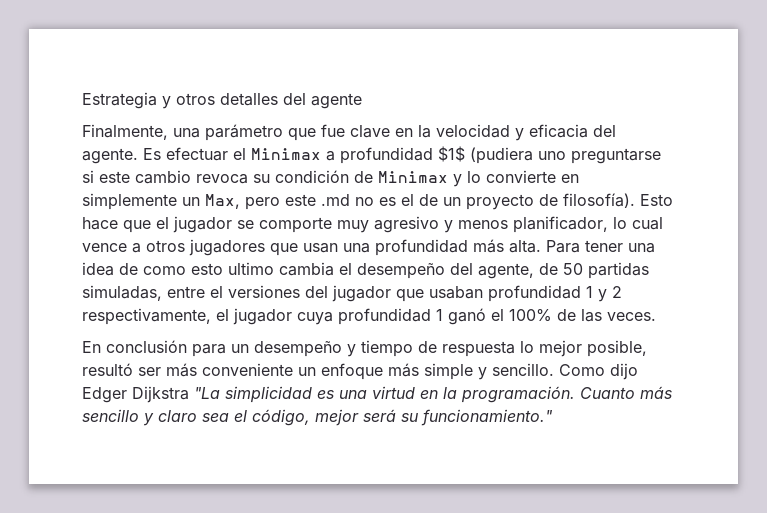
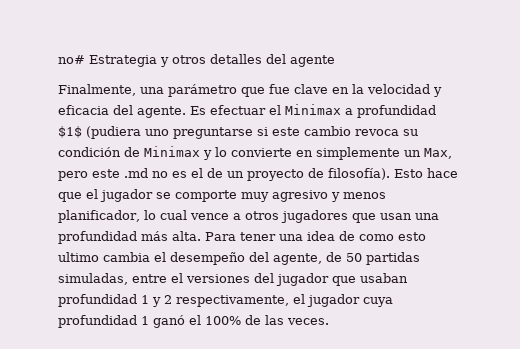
(82, 100) none -> [58,55,85,64] no#
[82,340,647,357] [82,363,638,380] [82,386,672,403] [82,409,553,426] // En conclusión para un desempeño y tiempo de respuesta lo mejor posible, resultó ser más conveniente un enfoque más simple y sencillo. Como dijo Edger Dijkstra "La simplicidad es una virtud en la programación. Cuanto más sencillo y claro sea el código, mejor será su funcionamiento." -> (329, 321) none

